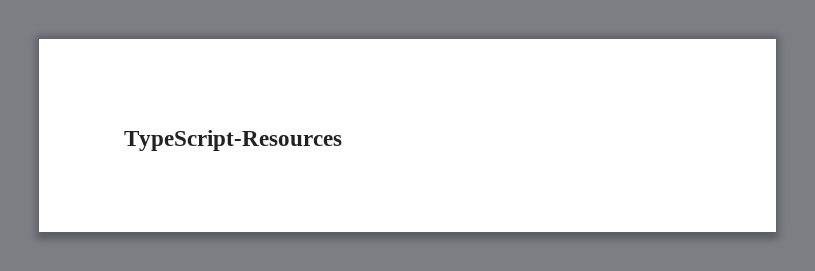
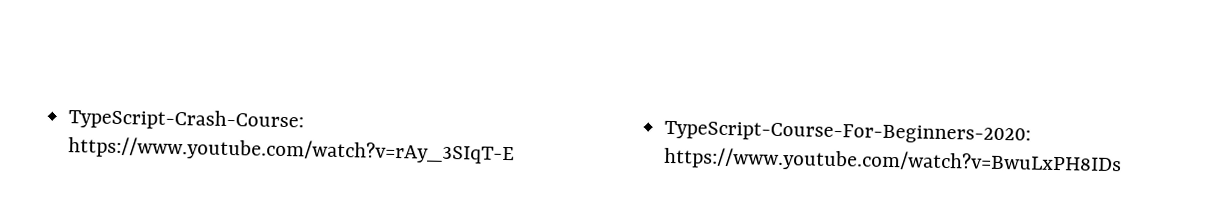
[124,130,342,151] TypeScript-Resources -> [68,108,305,132] [68,136,516,165] [664,120,1032,145] [663,146,1123,176] TypeScript-Crash-Course: https://www.youtube.com/watch?v=rAy_3SIqT-E // TypeScript-Course-For-Beginners-2020: https://www.youtube.com/watch?v=BwuLxPH8IDs

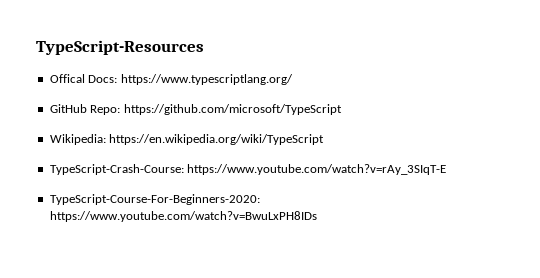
(68, 120) none -> [36,40,204,55] [49,74,293,85] [49,104,342,115] [49,134,325,145] TypeScript-Resources // Offical Docs: https://www.typescriptlang.org/ // GitHub Repo: https://github.com/microsoft/TypeScript // Wikipedia: https://en.wikipedia.org/wiki/TypeScript //

